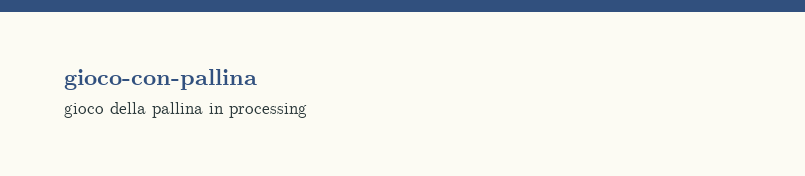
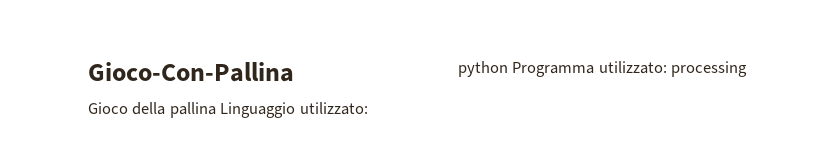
[64,69,257,90] [64,102,224,118] gioco-con-pallina // gioco della pallina in -> [88,62,294,82] [88,102,368,118] [458,61,667,77] Gioco-Con-Pallina // Gioco della pallina Linguaggio utilizzato: python Programma utilizzato:

